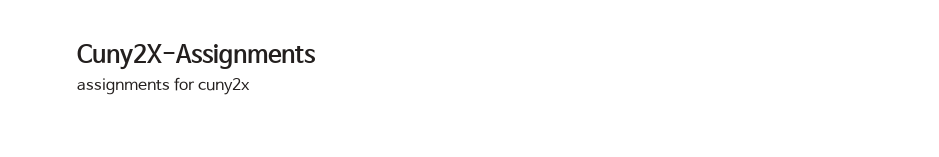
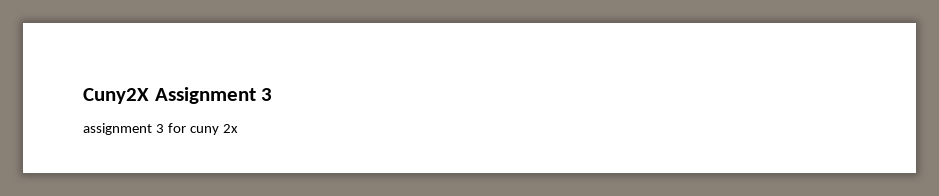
[77,44,316,70] [77,77,251,95] Cuny2X-Assignments // assignments for cuny2x -> [83,87,273,104] [83,123,238,135] Cuny2X Assignment 3 // assignment 3 for cuny 2x

